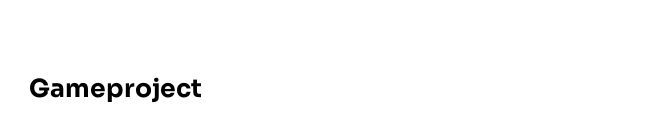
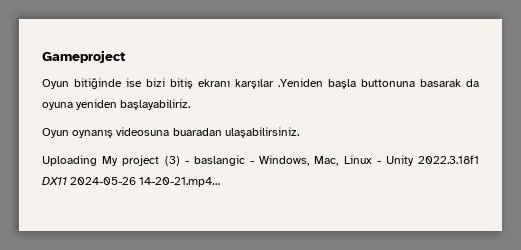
(202, 90) none -> [42,78,479,89] [42,99,191,110] [42,127,299,138] [42,155,480,166] [42,177,221,187] // Oyun bitiğinde ise bizi bitiş ekranı karşılar .Yeniden başla buttonuna basarak da oyuna yeniden başlayabiliriz. // Oyun oynanış videosuna buaradan ulaşabilirsiniz. // Uploading My project (3) - baslangic - Windows, Mac, Linux - Unity 2022.3.18f1 DX11 2024-05-26 14-20-21.mp4…

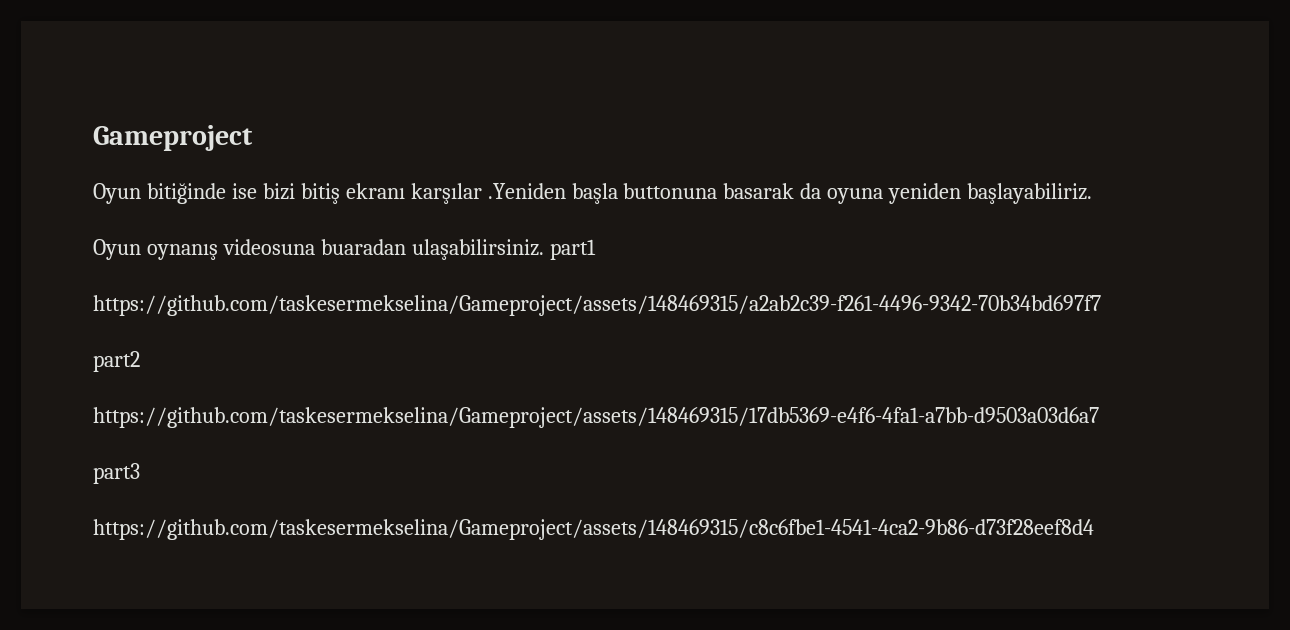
[42,155,480,166] [42,177,221,187] // Uploading My project (3) - baslangic - Windows, Mac, Linux - Unity 2022.3.18f1 DX11 2024-05-26 14-20-21.mp4… -> [549,239,596,260] [93,295,1101,316] [93,351,140,372] [93,407,1099,428] [93,463,140,484] [93,519,1094,540] part1 // https://github.com/taskesermekselina/Gameproject/assets/148469315/a2ab2c39-f261-4496-9342-70b34bd697f7 // part2 // https://github.com/taskesermekselina/Gameproject/assets/148469315/17db5369-e4f6-4fa1-a7bb-d9503a03d6a7 // part3 // https://github.com/taskesermekselina/Gameproject/assets/148469315/c8c6fbe1-4541-4ca2-9b86-d73f28eef8d4

